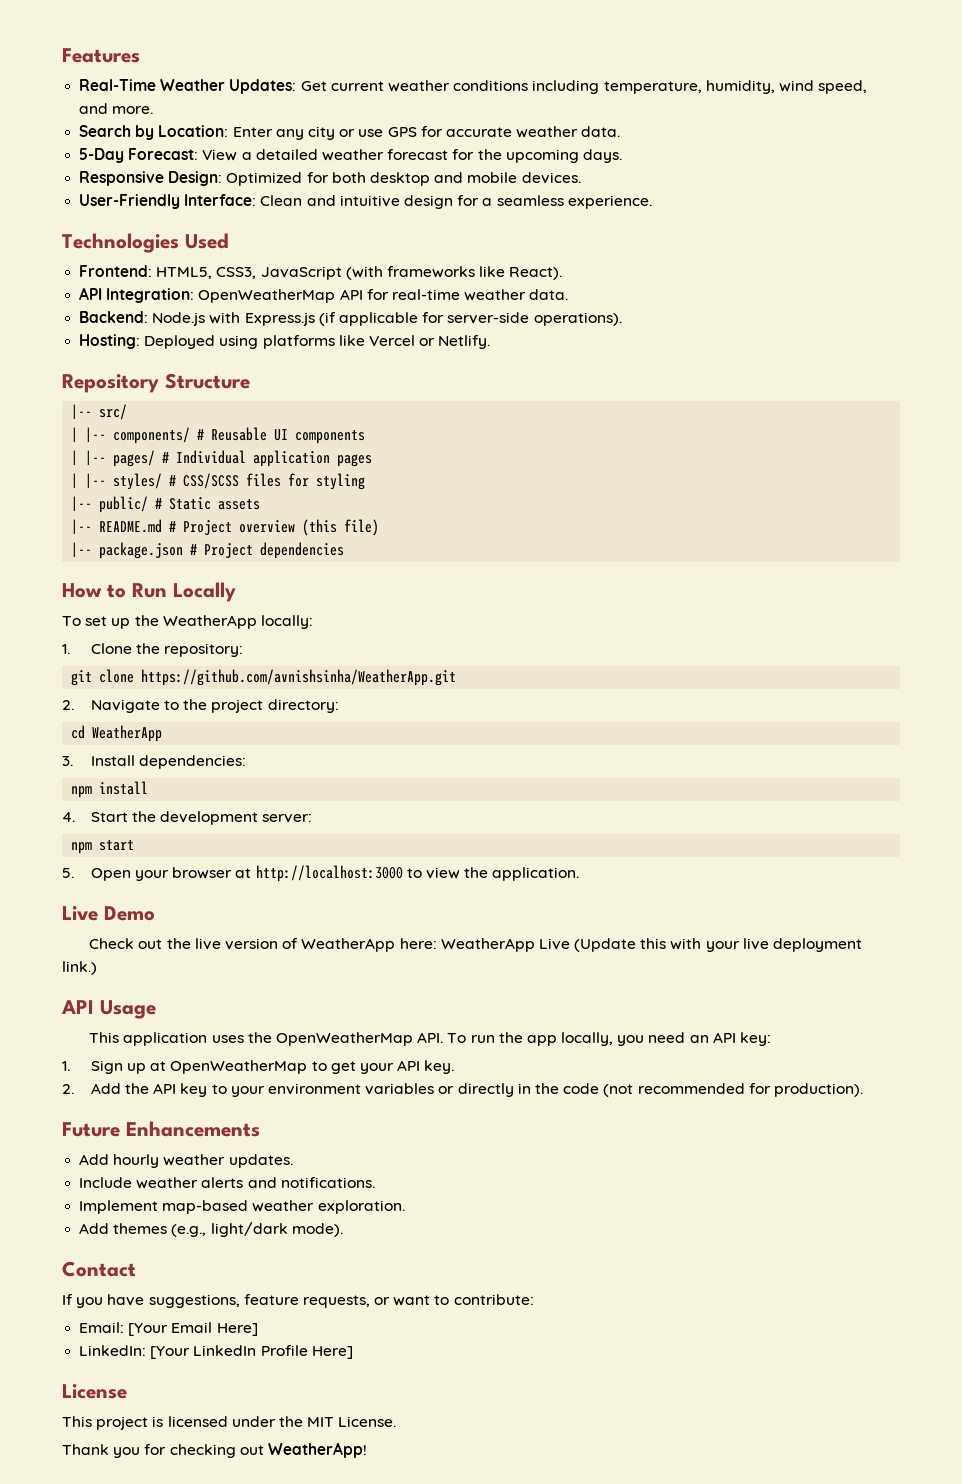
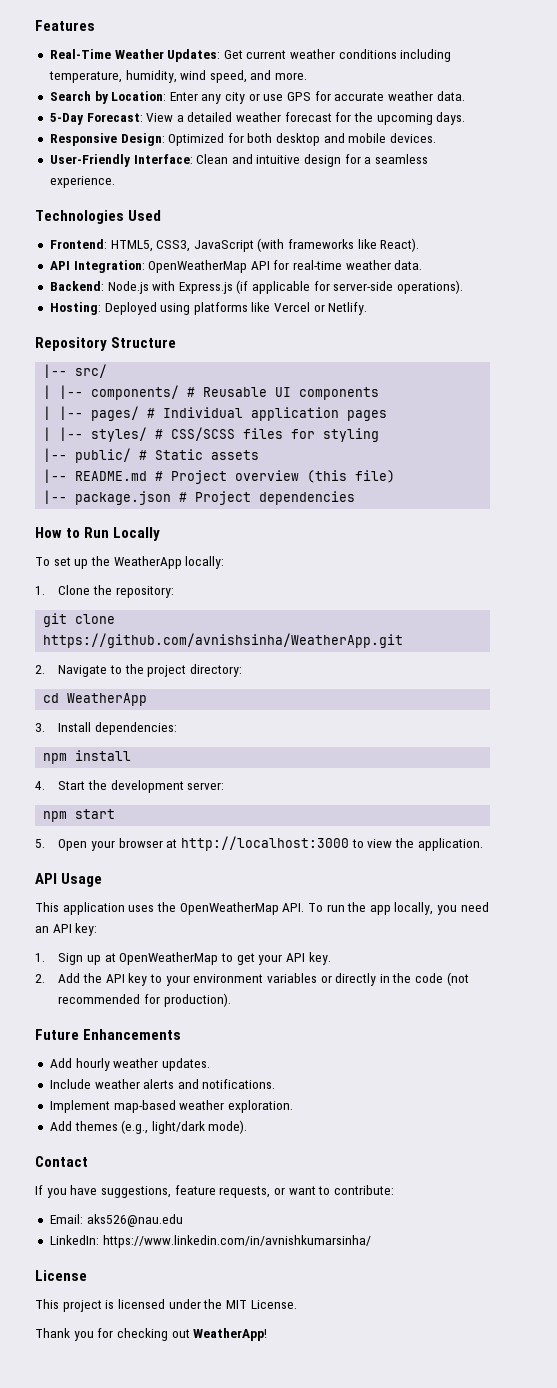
[62,906,155,921] [89,938,863,952] [62,961,97,975] // Live Demo // Check out the live version of WeatherApp here: WeatherApp Live (Update this with your live deployment link.) -> (483, 844) none
[128,1322,258,1336] [79,1345,353,1359] [Your Email Here] // LinkedIn: [Your LinkedIn Profile Here] -> [86,1214,183,1227] [49,1235,371,1248] aks526@nau.edu // LinkedIn: https://www.linkedin.com/in/avnishkumarsinha/

